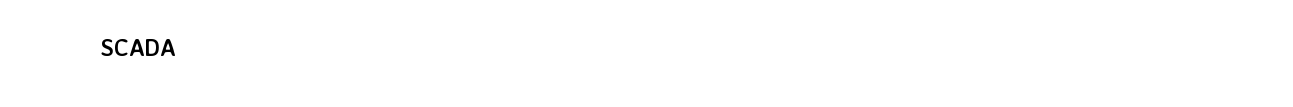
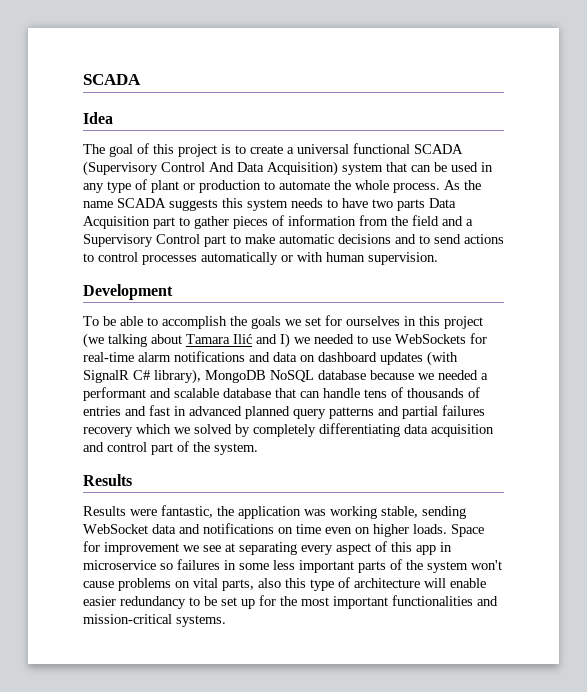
[100,39,176,56] SCADA -> [83,74,141,85] [83,112,113,124] [83,143,463,157] [83,161,493,176] [83,179,481,193] [83,198,456,211] [83,215,473,229] [83,234,504,247] [83,252,438,265] [83,284,173,300] [83,315,483,329] [83,333,487,348] [83,351,458,366] [83,369,488,384] [83,387,480,401] [83,405,485,419] [83,423,494,437] [83,441,258,455] [83,474,132,486] [83,505,466,519] [83,523,484,537] [83,541,452,555] [83,559,502,573] [83,577,486,591] [83,595,498,609] [83,614,226,627] SCADA // Idea // The goal of this project is to create a universal functional SCADA (Supervisory Control And Data Acquisition) system that can be used in any type of plant or production to automate the whole process. As the name SCADA suggests this system needs to have two parts Data Acquisition part to gather pieces of information from the field and a Supervisory Control part to make automatic decisions and to send actions to control processes automatically or with human supervision. // Development // To be able to accomplish the goals we set for ourselves in this project (we talking about Tamara Ilić and I) we needed to use WebSockets for real-time alarm notifications and data on dashboard updates (with SignalR C# library), MongoDB NoSQL database because we needed a performant and scalable database that can handle tens of thousands of entries and fast in advanced planned query patterns and partial failures recovery which we solved by completely differentiating data acquisition and control part of the system. // Results // Results were fantastic, the application was working stable, sending WebSocket data and notifications on time even on higher loads. Space for improvement we see at separating every aspect of this app in microservice so failures in some less important parts of the system won't cause problems on vital parts, also this type of architecture will enable easier redundancy to be set up for the most important functionalities and mission-critical systems.

